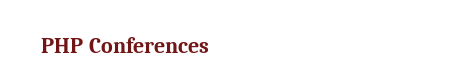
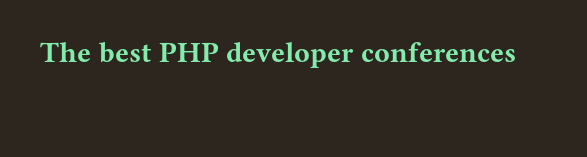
[41,37,209,53] PHP Conferences -> [40,42,517,68] The best PHP developer conferences

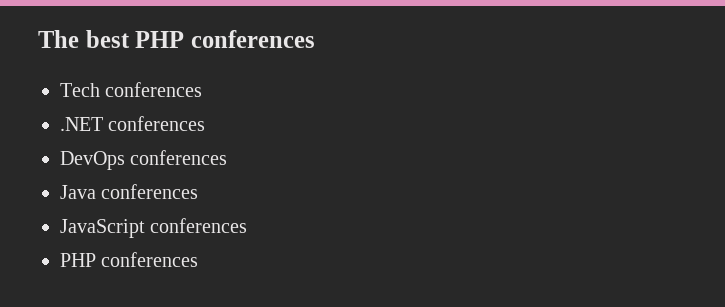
[226,42,517,68] developer conferences -> [190,30,315,48] [60,82,203,97] [60,116,206,131] [60,150,228,170] [60,184,199,199] [60,218,248,238] [60,252,199,267] conferences // Tech conferences // .NET conferences // DevOps conferences // Java conferences // JavaScript conferences // PHP conferences

